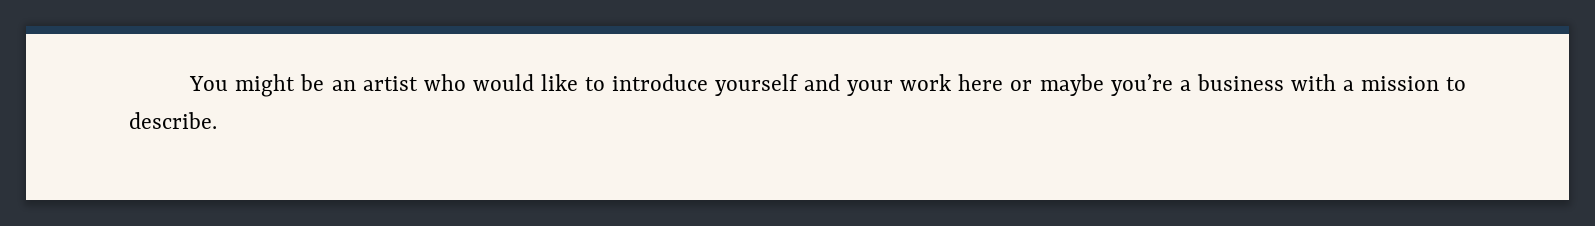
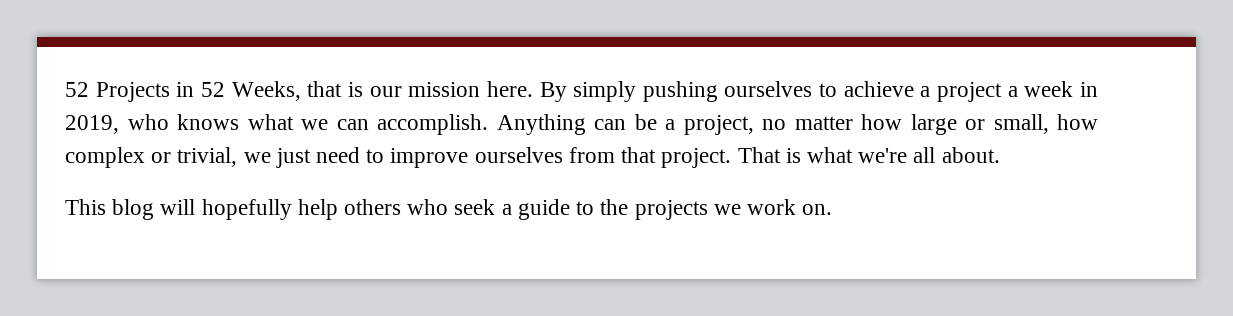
[189,74,1466,97] [129,112,217,129] You might be an artist who would like to introduce yourself and your work here or maybe you’re a business with a mission to describe. -> [65,81,1098,102] [65,114,1098,135] [65,147,1000,168] [65,199,833,220] 52 Projects in 52 Weeks, that is our mission here. By simply pushing ourselves to achieve a project a week in 2019, who knows what we can accomplish. Anything can be a project, no matter how large or small, how complex or trivial, we just need to improve ourselves from that project. That is what we're all about. // This blog will hopefully help others who seek a guide to the projects we work on.

